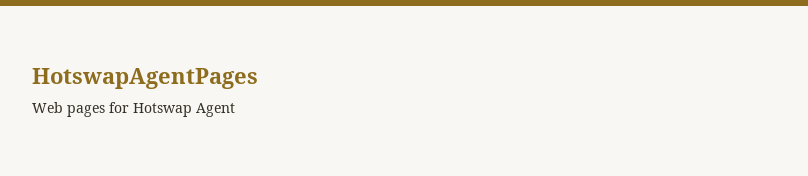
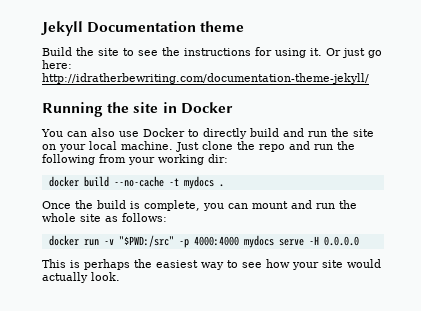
[32,68,258,89] [32,102,235,117] HotswapAgentPages // Web pages for Hotswap Agent -> [41,21,245,36] [42,47,382,58] [42,60,72,69] [42,73,369,84] [42,102,233,117] [41,128,374,139] [42,141,355,152] [42,154,228,165] [48,176,224,189] [42,200,357,211] [42,213,167,222] [48,235,359,248] [42,259,381,270] [42,272,120,283] Jekyll Documentation theme // Build the site to see the instructions for using it. Or just go here: http://idratherbewriting.com/documentation-theme-jekyll/ // Running the site in Docker // You can also use Docker to directly build and run the site on your local machine. Just clone the repo and run the following from your working dir: // docker build --no-cache -t mydocs . // Once the build is complete, you can mount and run the whole site as follows: // docker run -v "$PWD:/src" -p 4000:4000 mydocs serve -H 0.0.0.0 // This is perhaps the easiest way to see how your site would actually look.

